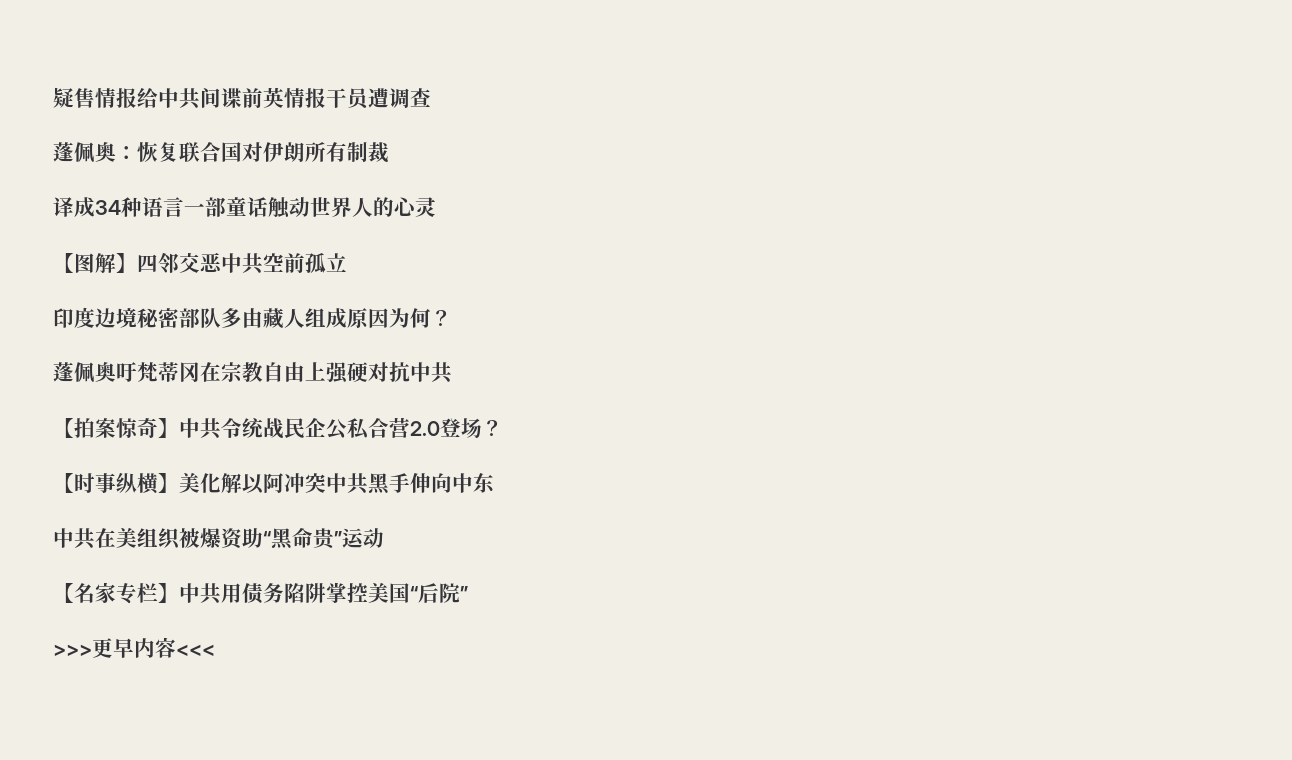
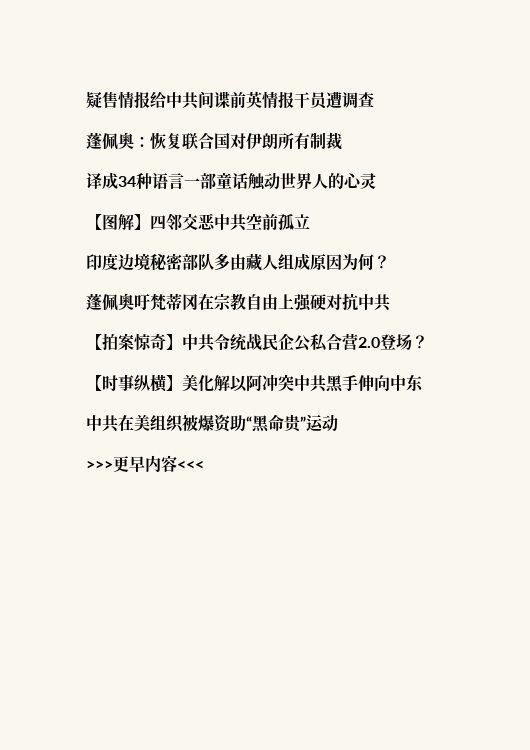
[53,582,468,604] // 【名家专栏】中共用债务陷阱掌控美国“后院” -> (338, 423) none

